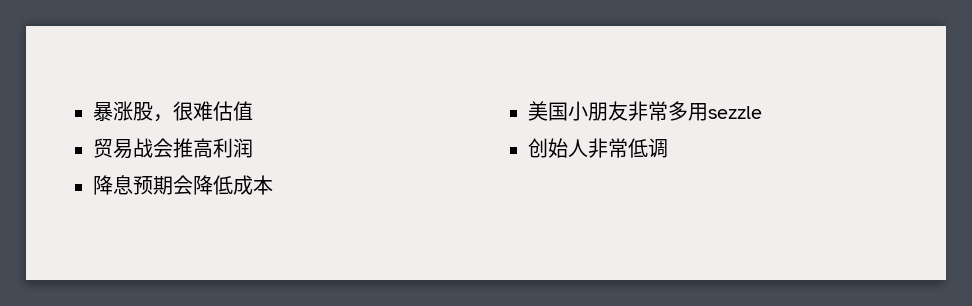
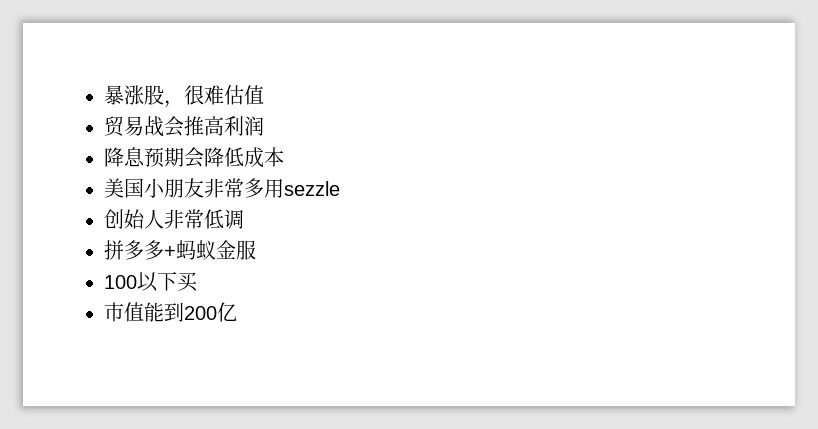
(668, 148) none -> [104,240,256,260] [104,271,198,292] [104,302,237,322] // 拼多多+蚂蚁金服 // 100以下买 // 市值能到200亿

